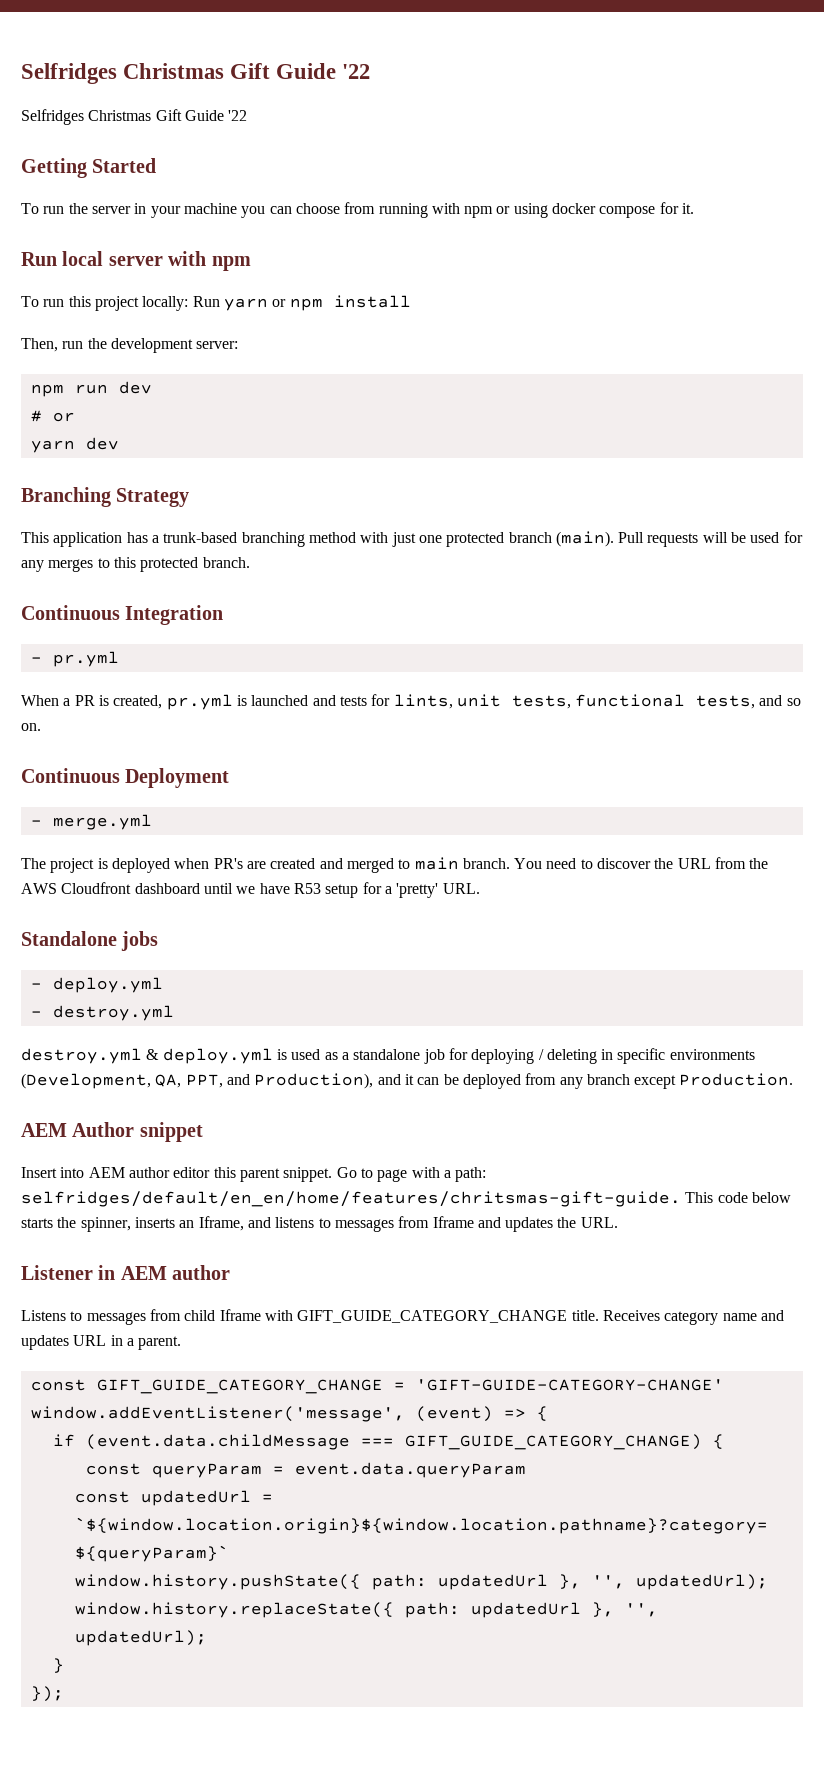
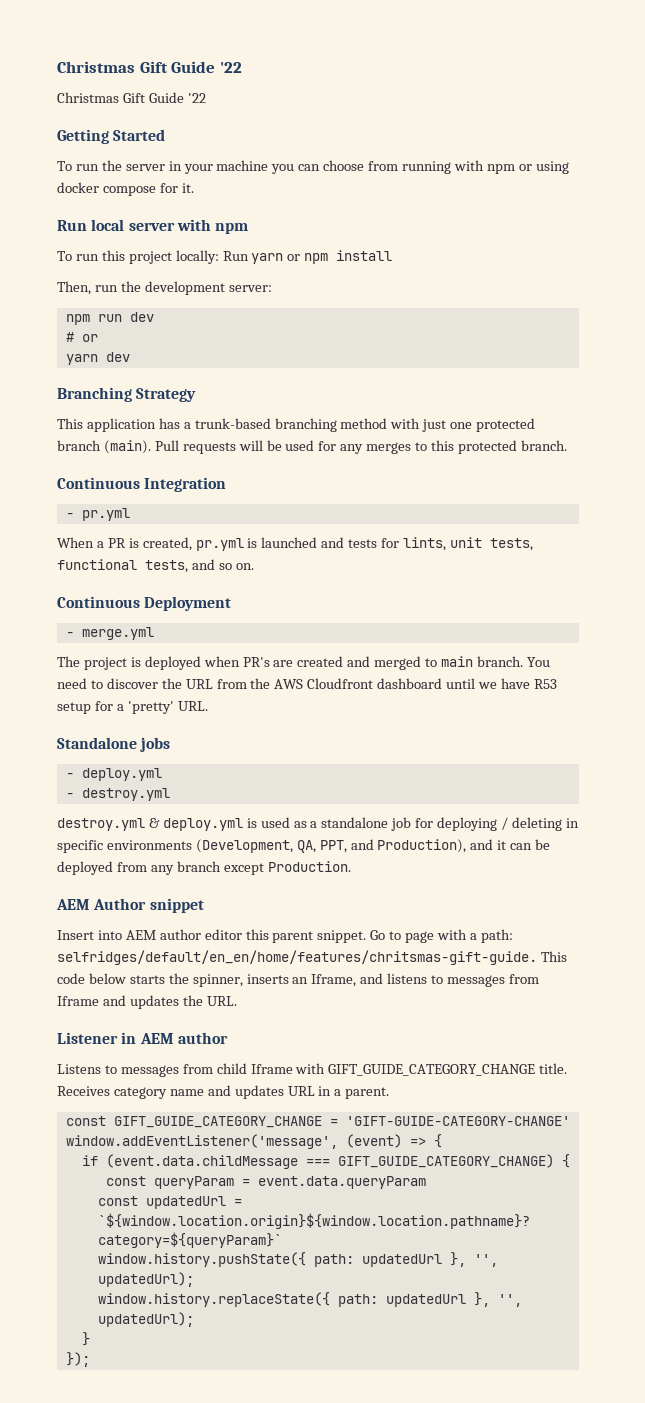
[21,63,371,84] [21,109,84,125] Selfridges Christmas Gift Guide '22 // Selfridges -> [57,61,242,73] Christmas Gift Guide '22 //

